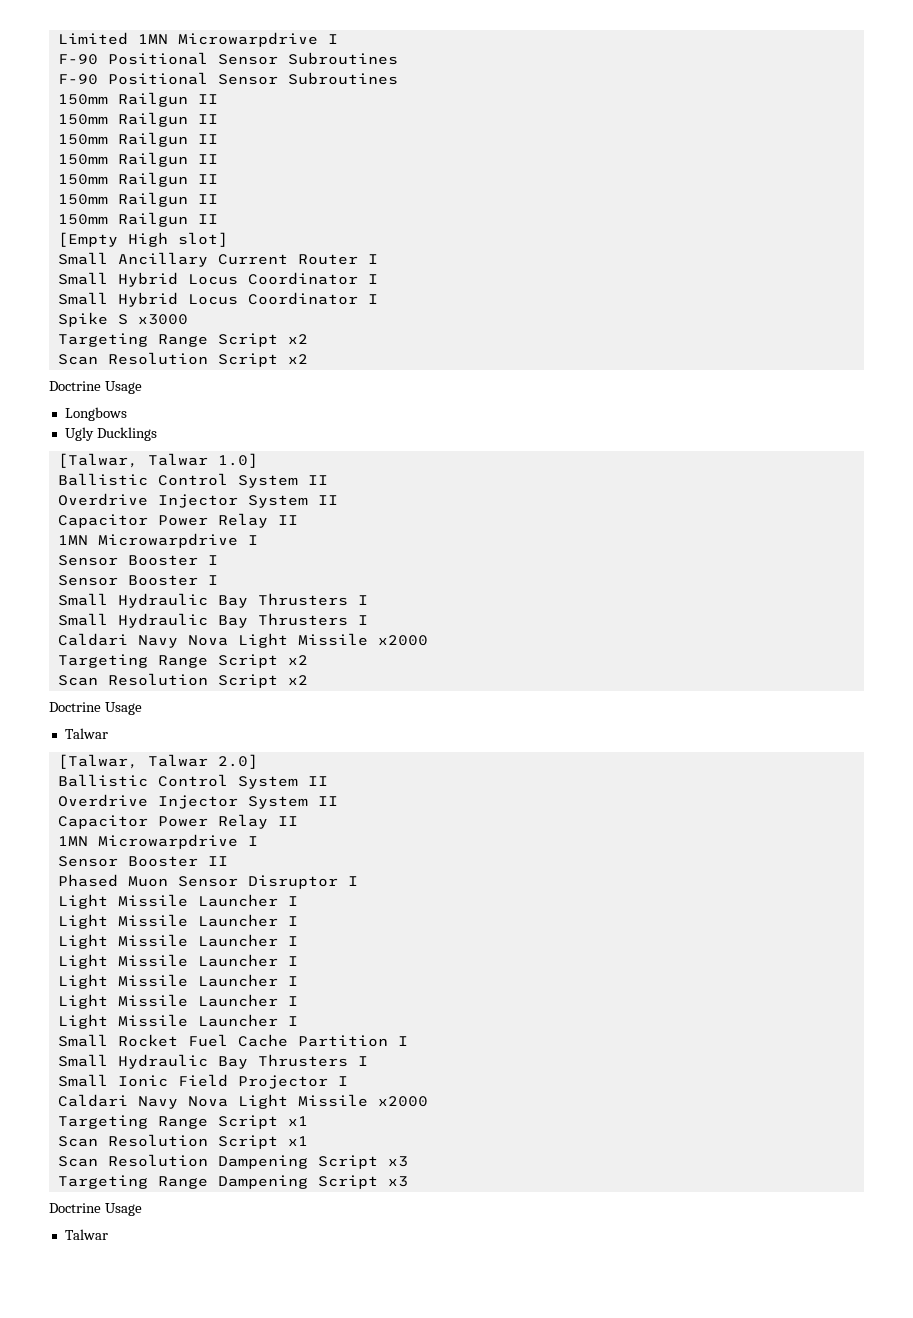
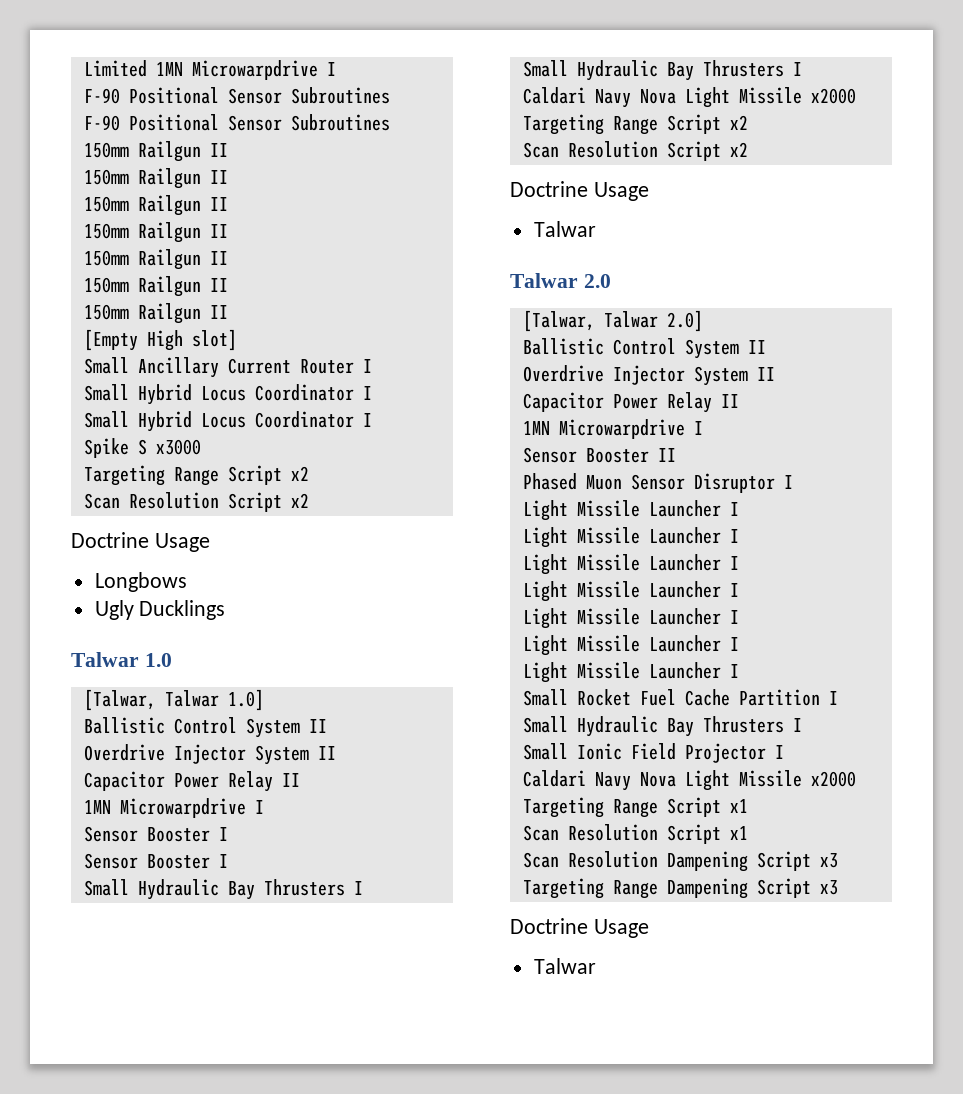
(157, 434) none -> [71,652,172,667] // Talwar 1.0
(108, 733) none -> [510,273,611,288] // Talwar 2.0

